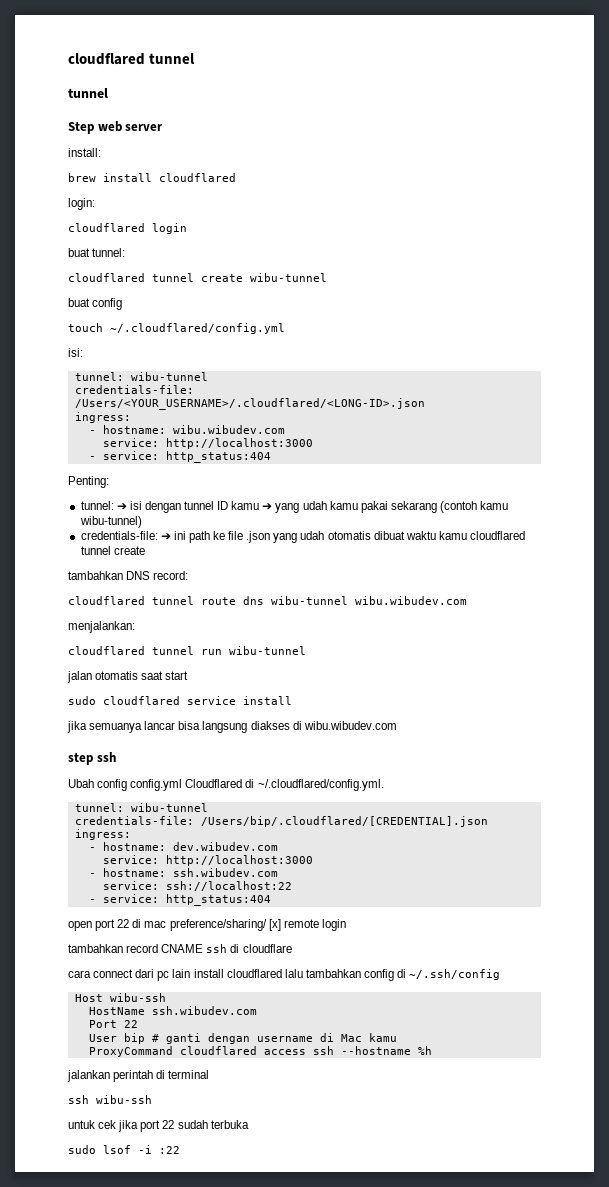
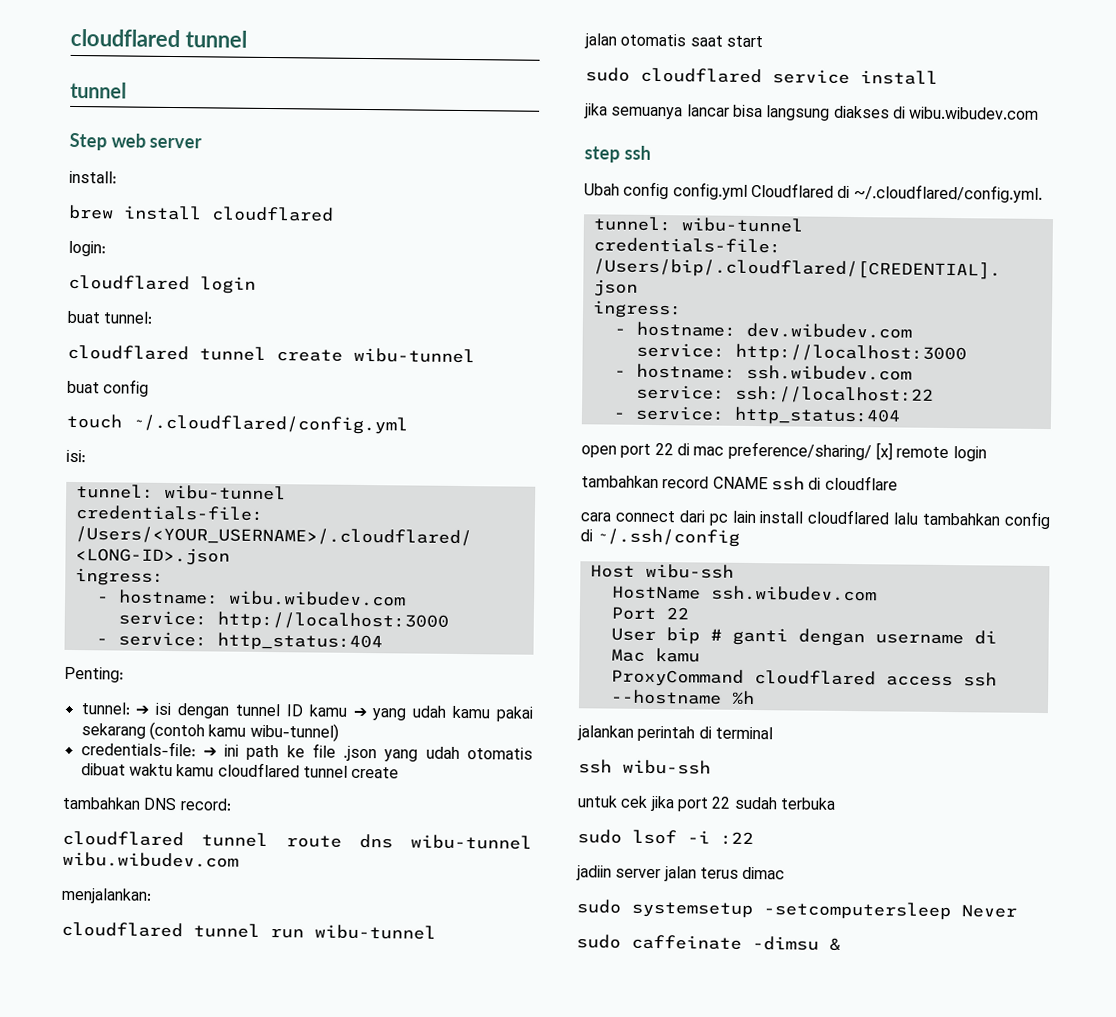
(180, 1150) none -> [576,865,786,882] [576,899,1017,921] [576,934,841,951] // jadiin server jalan terus dimac // sudo systemsetup -setcomputersleep Never // sudo caffeinate -dimsu &

